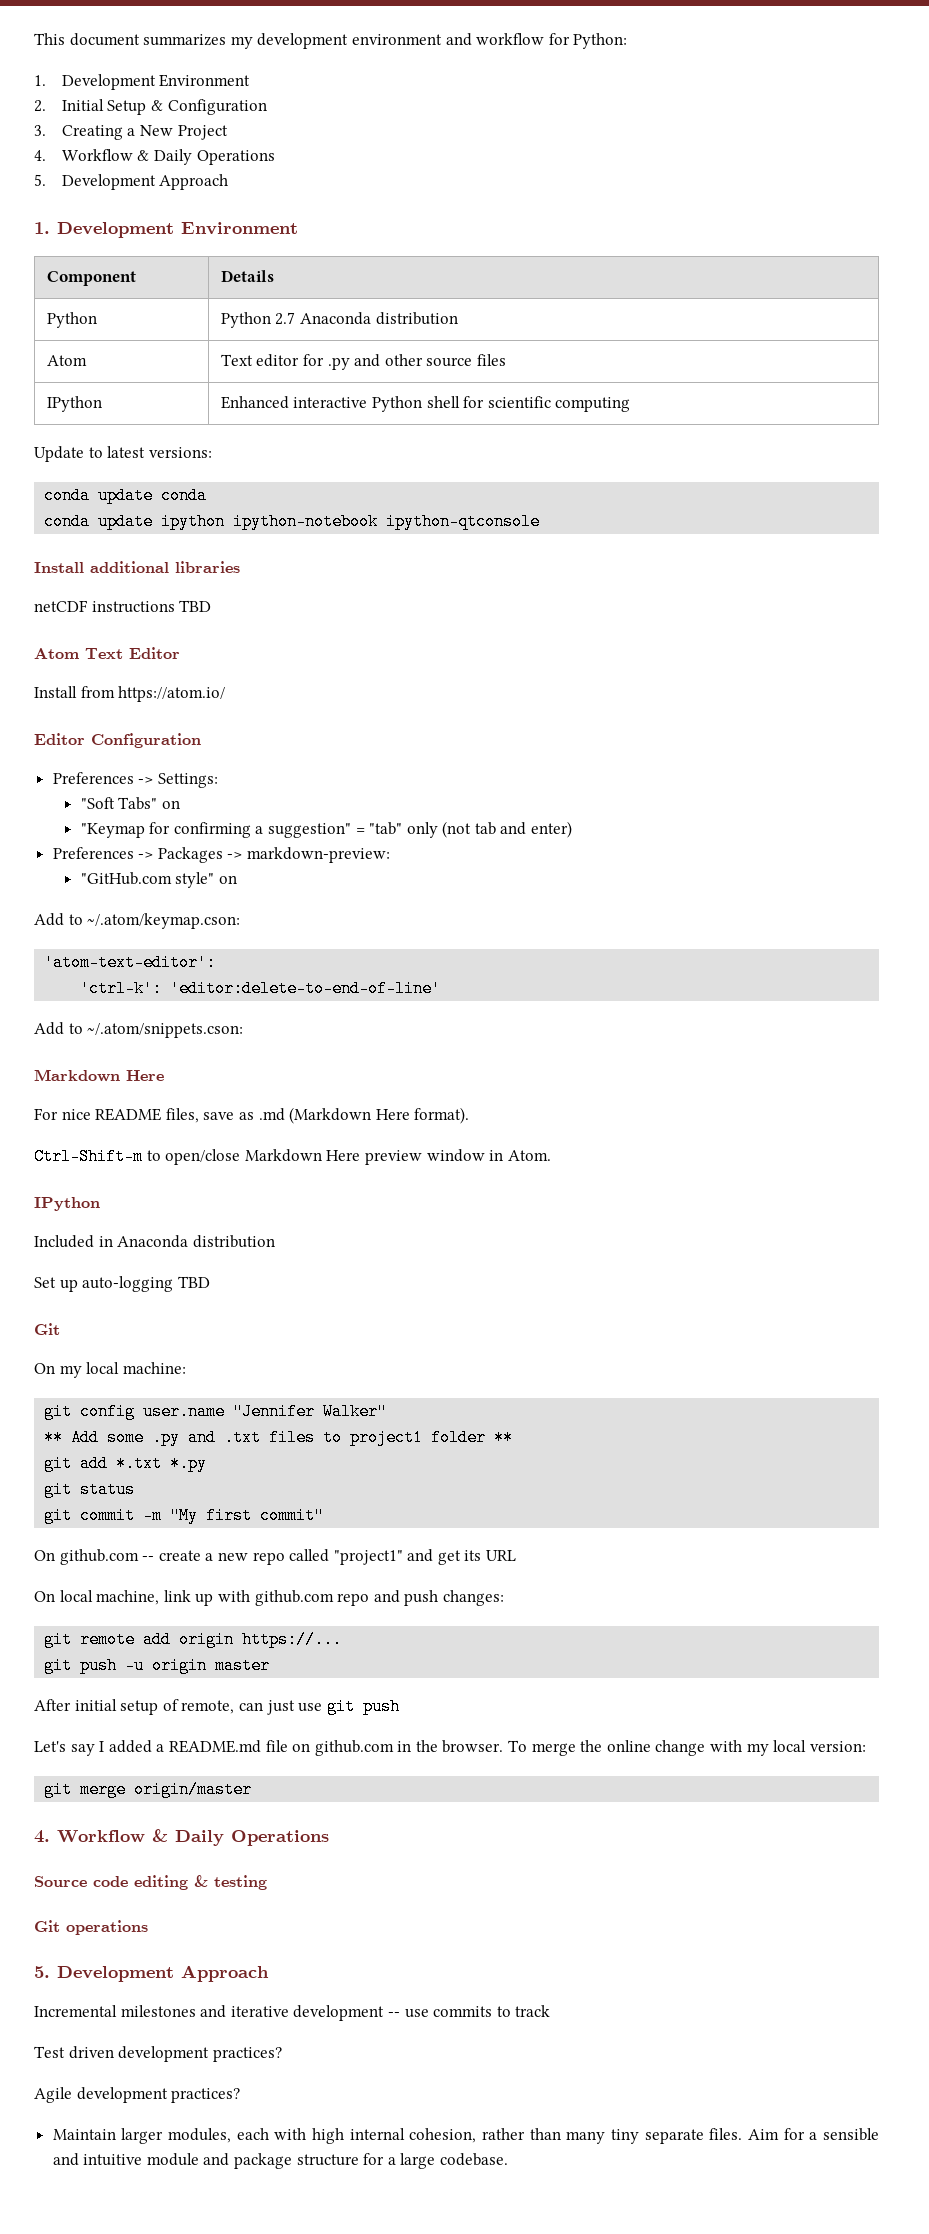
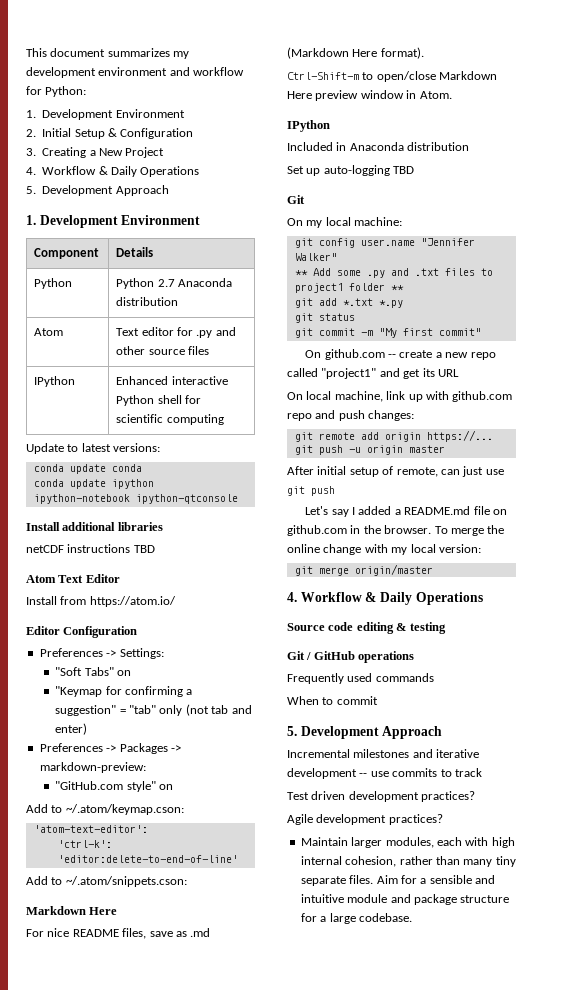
(60, 1926) none -> [306,651,355,660] / GitHub
(148, 1927) none -> [287,673,434,684] [287,696,378,705] // Frequently used commands // When to commit

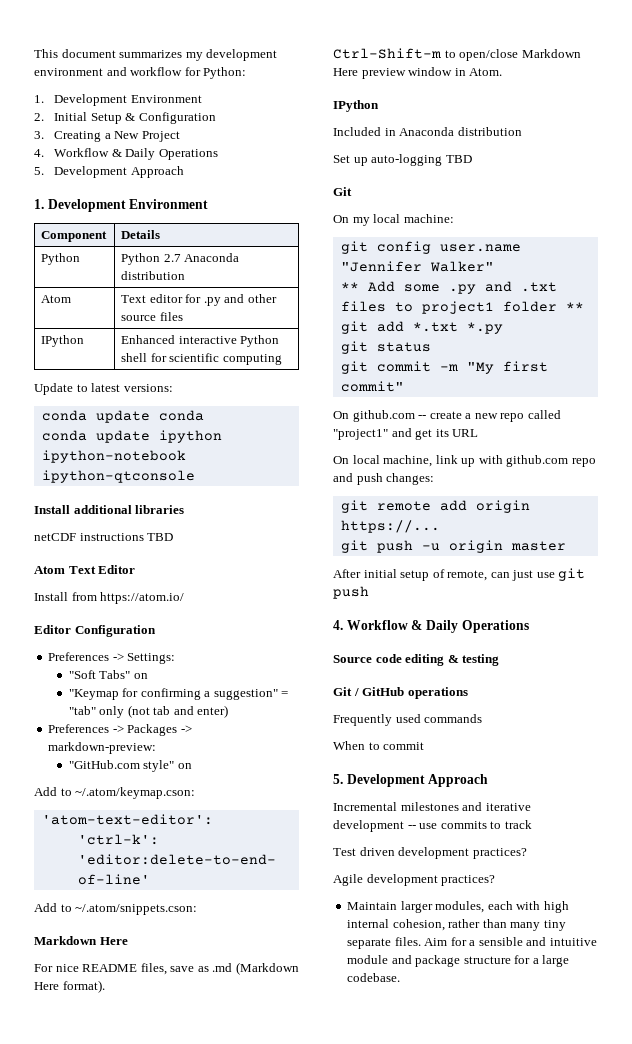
[305,506,507,517] [287,525,505,536] [287,544,481,555] [294,564,433,576] // Let's say I added a README.md file on github.com in the browser. To merge the online change with my local version: // git merge origin/master -> (369, 592) none

